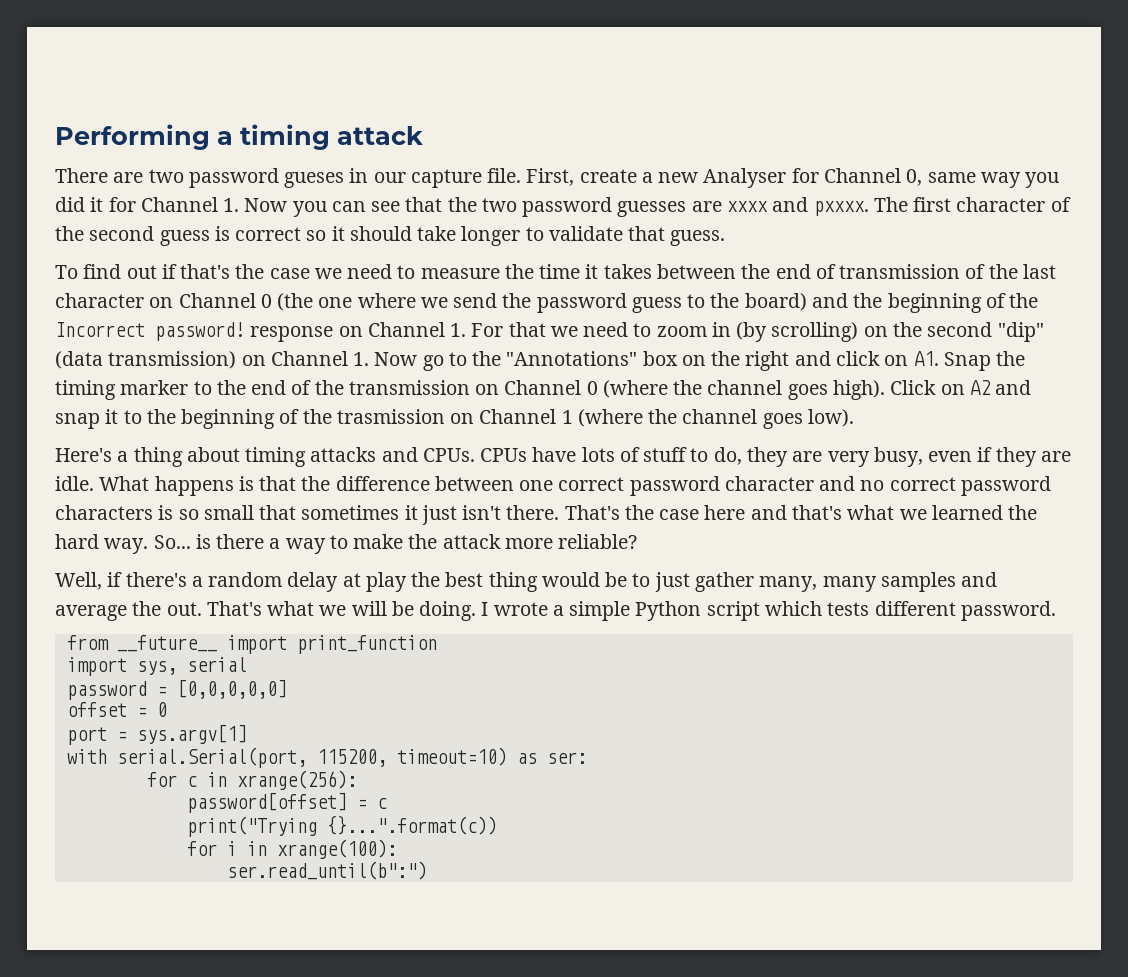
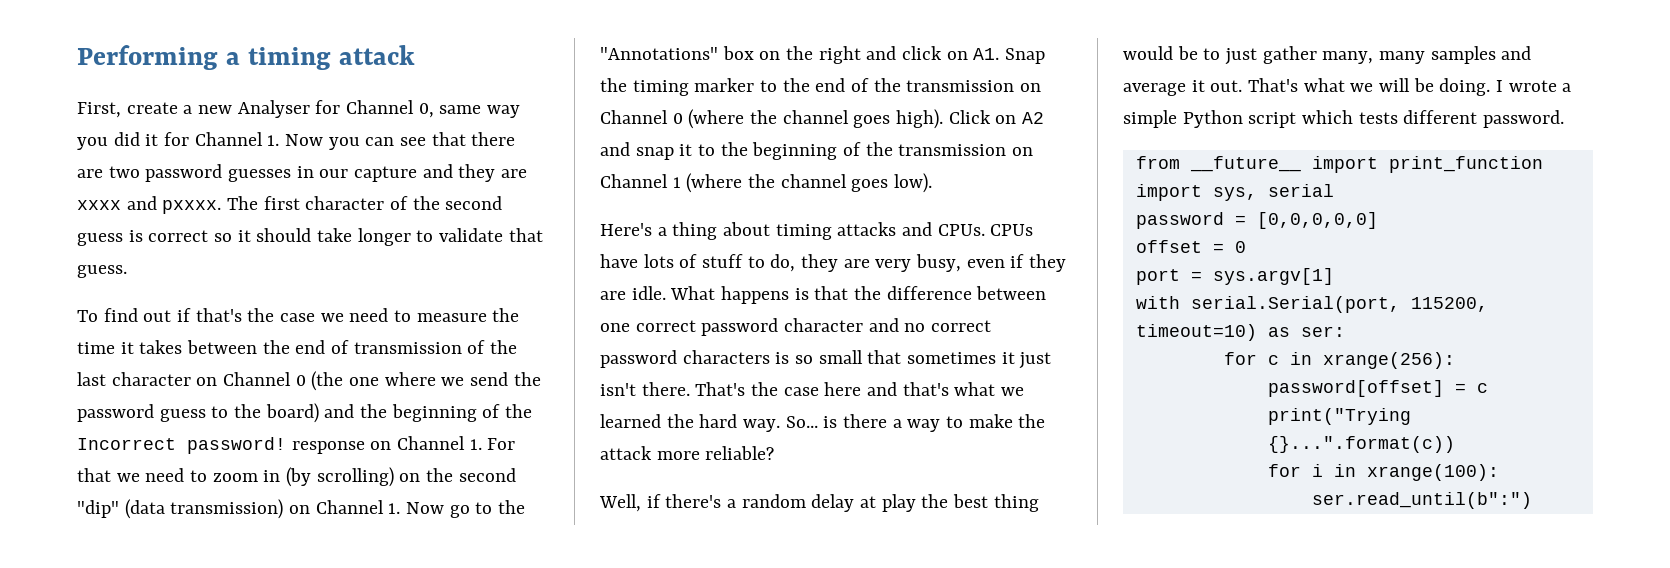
[55,168,522,188] There are two password gueses in our capture file. -> (415, 55) none
[447,197,477,212] the -> [471,132,516,146] [77,169,103,178] there are
(687, 209) none -> [296,164,496,182] in our capture and they
[336,409,445,424] trasmission -> [898,144,1007,156] transmission
[132,601,162,616] the -> [1191,80,1205,92] it

